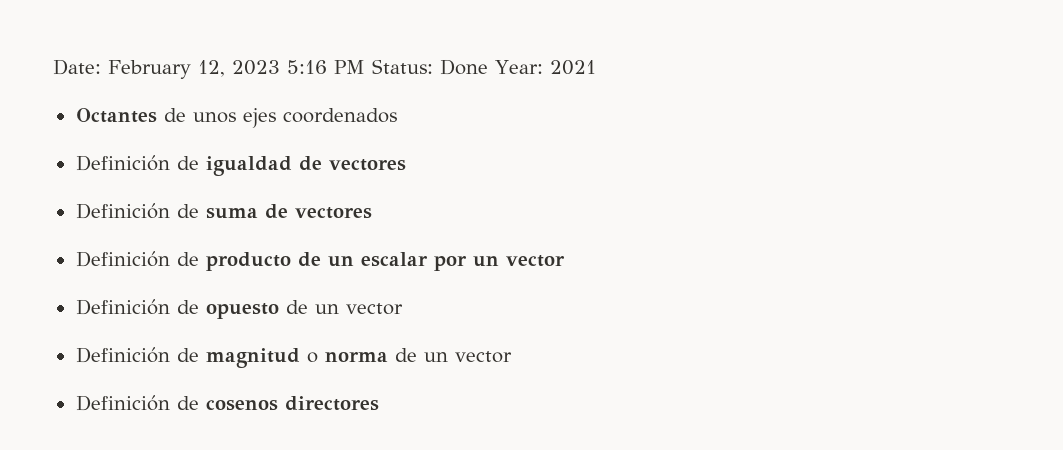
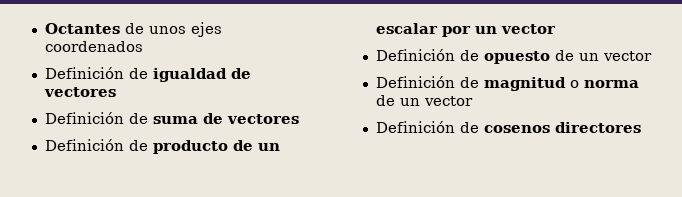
[53,59,596,79] Date: February 12, 2023 5:16 PM Status: Done Year: 2021 // -> (44, 28) none

